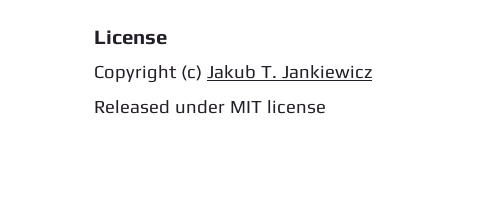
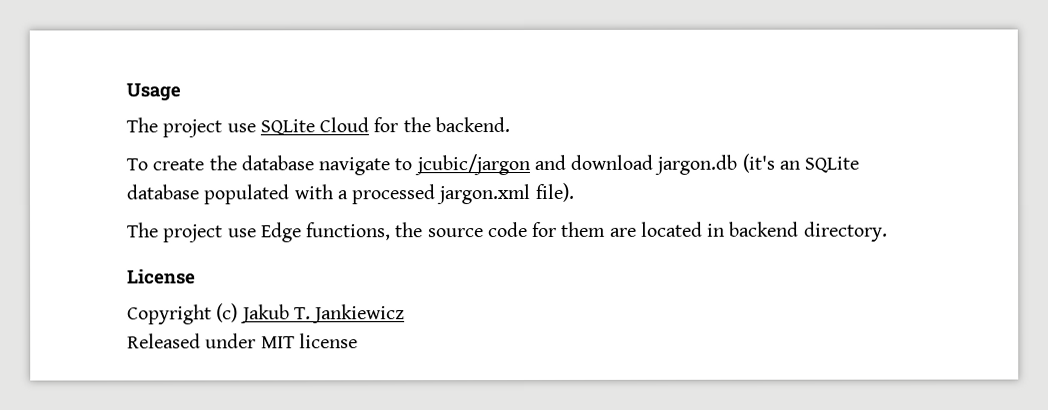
(94, 37) none -> [126,82,181,101] [126,117,510,138] [126,153,860,176] [126,182,574,205] [127,221,888,243] Usage // The project use SQLite Cloud for the backend. // To create the database navigate to jcubic/jargon and download jargon.db (it's an SQLite database populated with a processed jargon.xml file). // The project use Edge functions, the source code for them are located in backend directory. //

